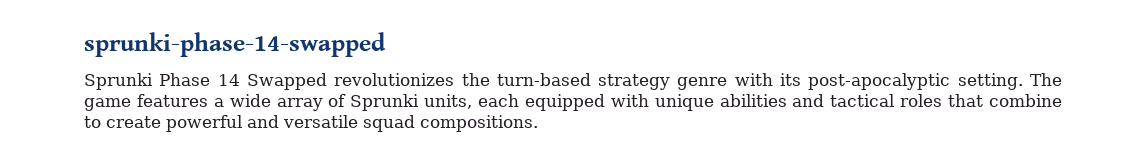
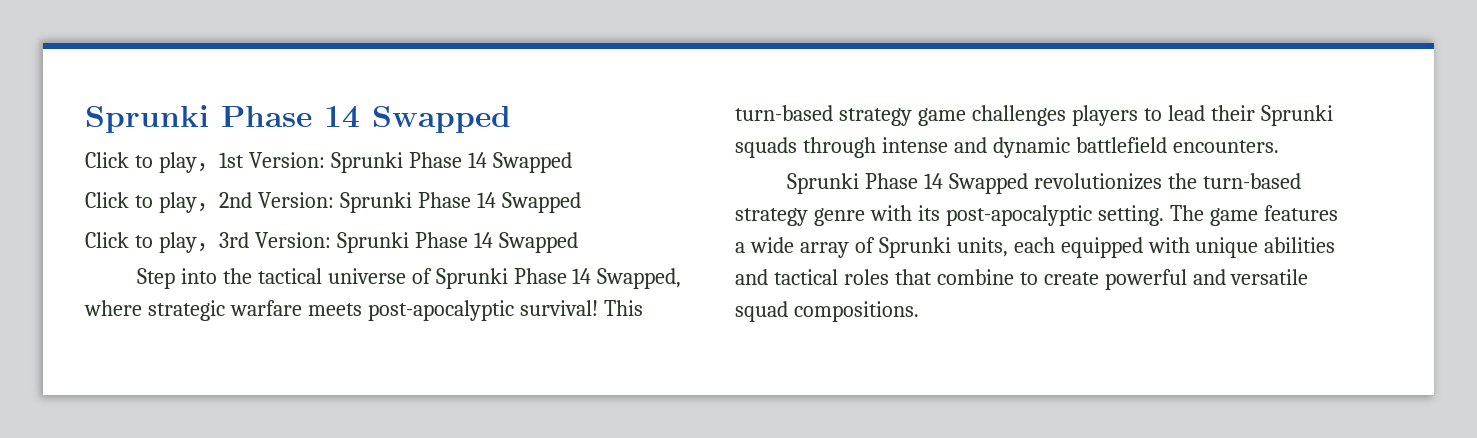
[84,32,386,57] sprunki-phase-14-swapped -> [85,105,511,133] [85,152,572,173] [85,192,581,213] [85,232,578,253] [136,268,682,289] [84,300,643,321] [735,105,1333,126] [735,137,1279,158] Sprunki Phase 14 Swapped // Click to play，1st Version: Sprunki Phase 14 Swapped // Click to play，2nd Version: Sprunki Phase 14 Swapped // Click to play，3rd Version: Sprunki Phase 14 Swapped // Step into the tactical universe of Sprunki Phase 14 Swapped, where strategic warfare meets post-apocalyptic survival! This turn-based strategy game challenges players to lead their Sprunki squads through intense and dynamic battlefield encounters.

